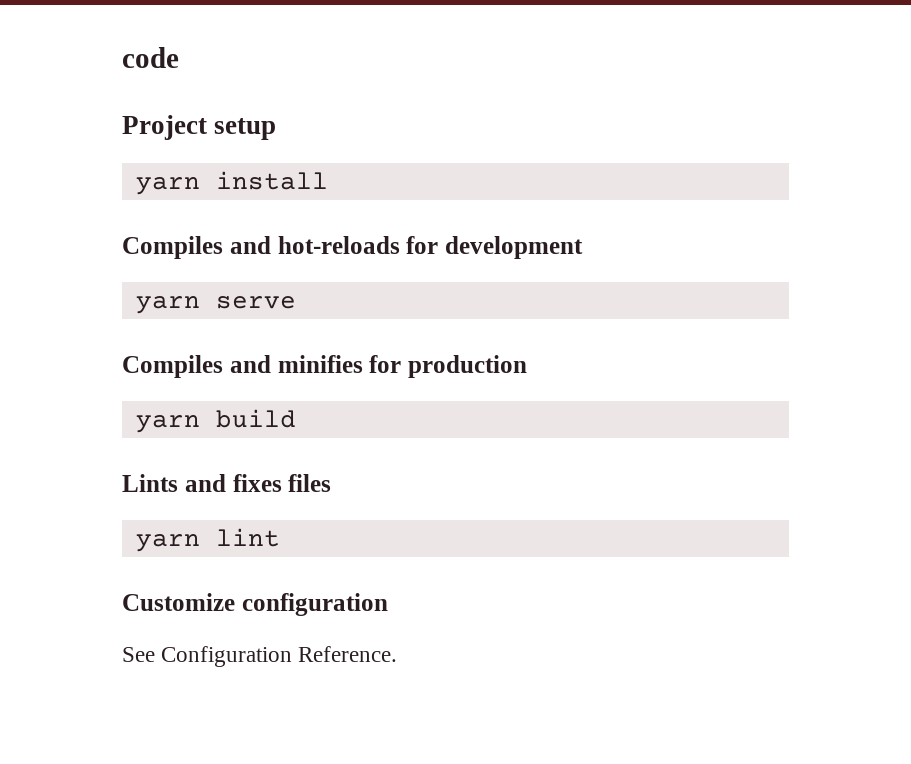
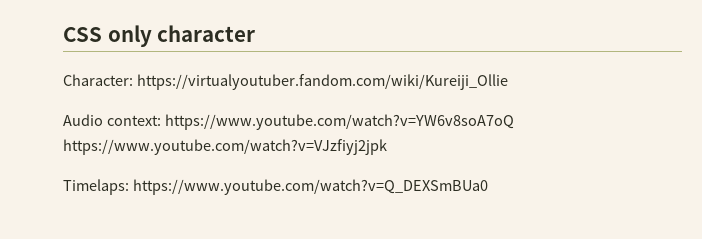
[122,47,179,68] [122,115,277,140] [135,171,328,195] [122,236,583,259] [135,296,296,314] [122,355,527,378] [135,409,296,433] [122,474,332,492] [135,528,280,552] [122,593,388,616] [122,646,398,667] code // Project setup // yarn install // Compiles and hot-reloads for development // yarn serve // Compiles and minifies for production // yarn build // Lints and fixes files // yarn lint // Customize configuration // See Configuration Reference. -> [63,25,256,47] [63,74,508,90] [63,114,514,130] [63,139,387,155] [63,179,488,195] CSS only character // Character: https://virtualyoutuber.fandom.com/wiki/Kureiji_Ollie // Audio context: https://www.youtube.com/watch?v=YW6v8soA7oQ https://www.youtube.com/watch?v=VJzfiyj2jpk // Timelaps: https://www.youtube.com/watch?v=Q_DEXSmBUa0

